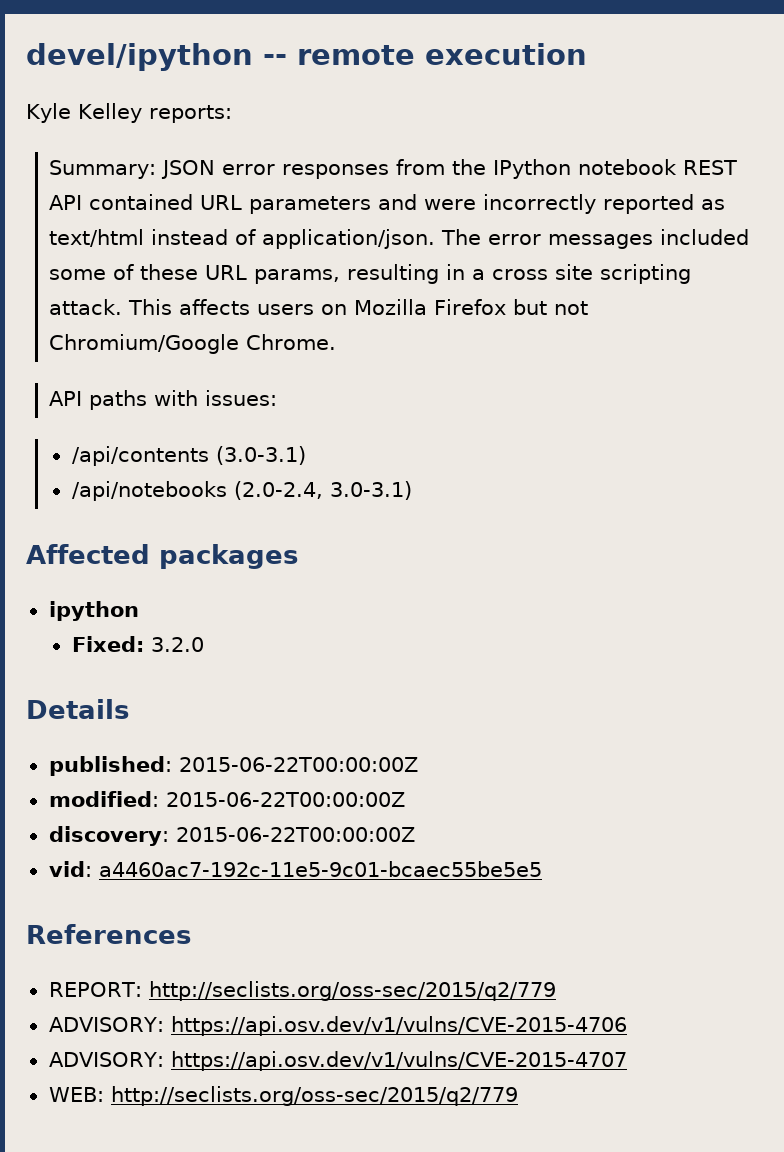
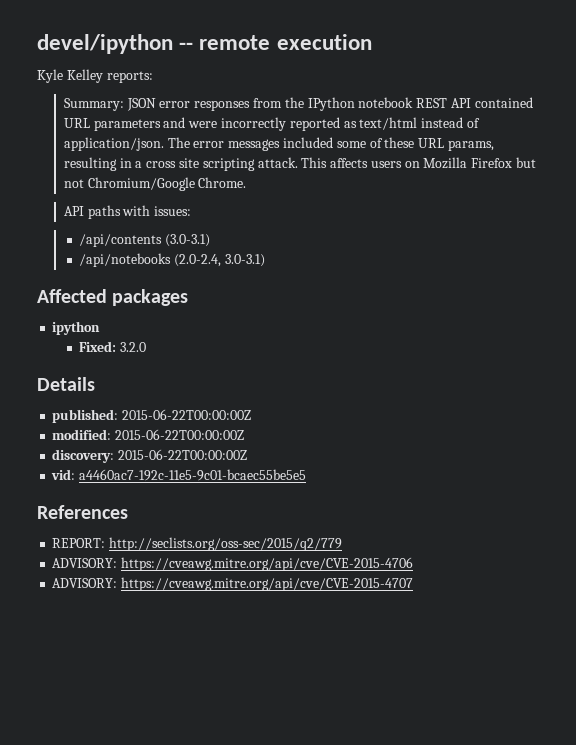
[170,1016,628,1036] [48,1051,628,1071] [48,1086,518,1106] https://api.osv.dev/v1/vulns/CVE-2015-4706 // ADVISORY: https://api.osv.dev/v1/vulns/CVE-2015-4707 // WEB: http://seclists.org/oss-sec/2015/q2/779 -> [121,557,414,571] [52,577,414,591] https://cveawg.mitre.org/api/cve/CVE-2015-4706 // ADVISORY: https://cveawg.mitre.org/api/cve/CVE-2015-4707

